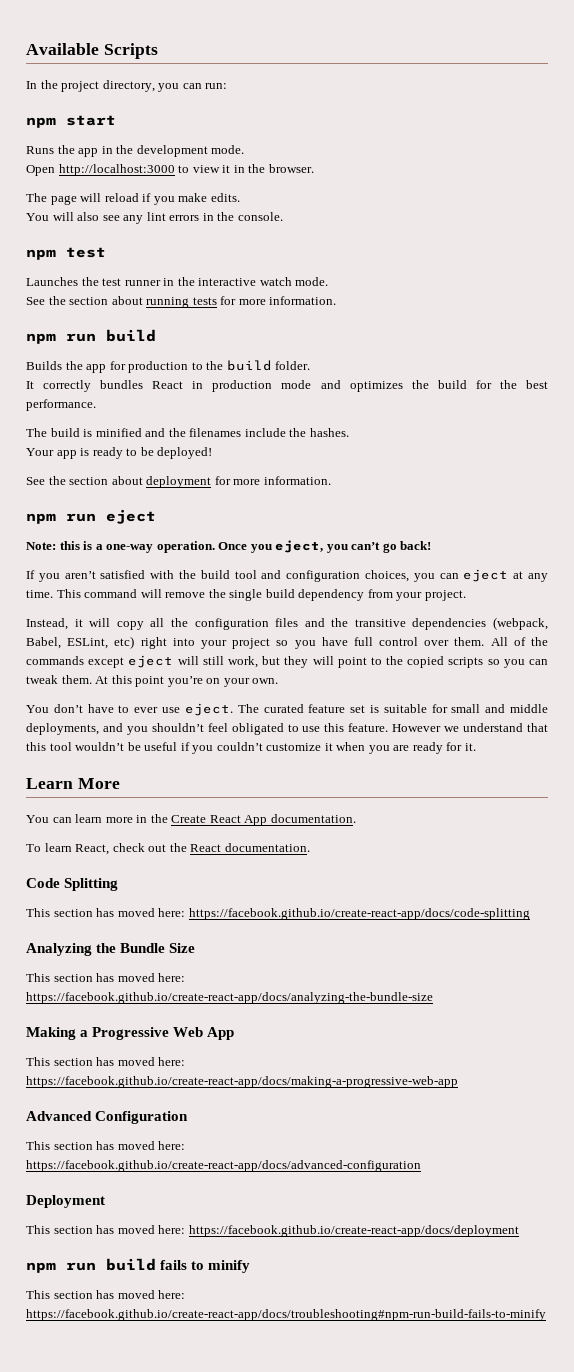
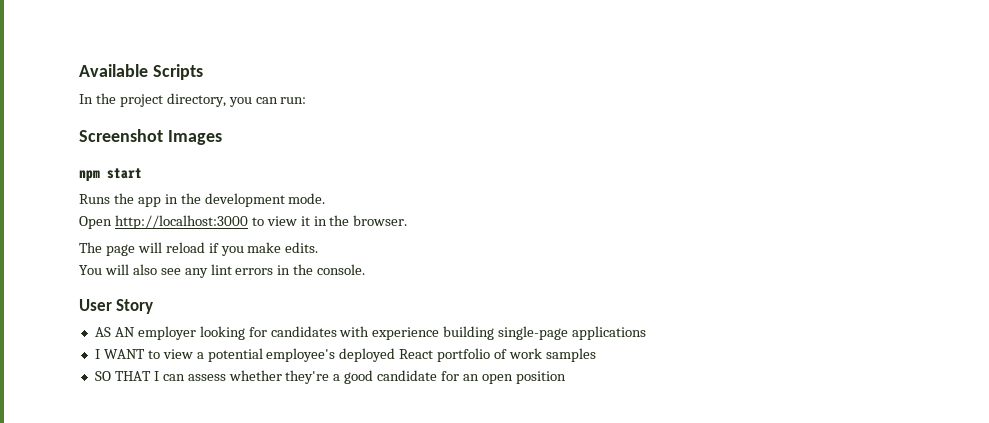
(228, 86) none -> [79,129,222,145] // Screenshot Images
[26,247,106,260] [26,277,329,286] [26,296,337,308] [26,329,156,344] [26,360,311,373] [26,380,549,392] [26,399,96,411] [26,428,349,437] [26,447,213,459] [26,476,331,488] [26,509,156,524] [26,540,432,553] [26,569,549,582] [26,589,466,601] [26,617,548,630] [26,636,548,649] [26,655,548,668] [26,675,279,687] [26,703,548,716] [26,723,548,735] [26,742,476,754] [26,778,120,789] [26,814,356,826] [26,843,310,855] [26,878,119,891] [26,908,530,920] [26,943,196,956] [26,973,186,982] [26,992,433,1004] [26,1027,235,1040] [26,1057,186,1066] [26,1076,458,1088] [26,1111,189,1124] [26,1141,186,1150] [26,1160,421,1172] [26,1195,105,1208] [26,1225,519,1237] [26,1258,251,1273] [26,1290,186,1299] [26,1309,546,1321] npm test // Launches the test runner in the interactive watch mode. // See the section about running tests for more information. // npm run build // Builds the app for production to the build folder. // It correctly bundles React in production mode and optimizes the build for the best performance. // The build is minified and the filenames include the hashes. // Your app is ready to be deployed! // See the section about deployment for more information. // npm run eject // Note: this is a one-way operation. Once you eject, you can’t go back! // If you aren’t satisfied with the build tool and configuration choices, you can eject at any time. This command will remove the single build dependency from your project. // Instead, it will copy all the configuration files and the transitive dependencies (webpack, Babel, ESLint, etc) right into your project so you have full control over them. All of the commands except eject will still work, but they will point to the copied scripts so you can tweak them. At this point you’re on your own. // You don’t have to ever use eject. The curated feature set is suitable for small and middle deployments, and you shouldn’t feel obligated to use this feature. However we understand that this tool wouldn’t be useful if you couldn’t customize it when you are ready for it. // Learn More // You can learn more in the Create React App documentation. // To learn React, check out the React documentation. // Code Splitting // This section has moved here: https://facebook.github.io/create-react-app/docs/code-splitting // Analyzing the Bundle Size // This section has moved here: https://facebook.github.io/create-react-app/docs/analyzing-the-bundle-size // Making a Progressive Web App // This section has moved here: https://facebook.github.io/create-react-app/docs/making-a-progressive-web-app // Advanced Configuration // This section has moved here: https://facebook.github.io/create-react-app/docs/advanced-configuration // Deployment // This section has moved here: https://facebook.github.io/create-react-app/docs/deployment // npm run build fails to minify // This section has moved here: https://facebook.github.io/create-react-app/docs/troubleshooting#npm-run-build-fails-to-minify -> [79,299,154,314] [94,326,647,340] [94,348,596,362] [94,370,566,384] User Story // AS AN employer looking for candidates with experience building single-page applications // I WANT to view a potential employee's deployed React portfolio of work samples // SO THAT I can assess whether they're a good candidate for an open position

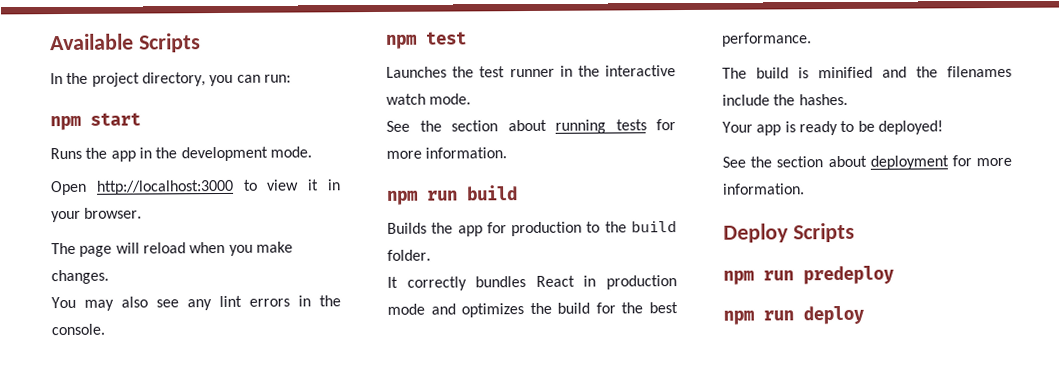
[79,129,222,145] // Screenshot Images -> (291, 78) none
[329,215,350,226] the -> [51,210,81,223] your
[208,243,219,253] if -> [189,241,226,254] when
[285,242,319,253] edits. -> [51,269,109,285] changes.
[104,264,129,275] will -> [84,299,114,311] may
[79,299,154,314] [94,326,647,340] [94,348,596,362] [94,370,566,384] User Story // AS AN employer looking for candidates with experience building single-page applications // I WANT to view a potential employee's deployed React portfolio of work samples // SO THAT I can assess whether they're a good candidate for an open position -> [386,31,467,49] [386,65,676,78] [386,93,472,105] [386,119,676,134] [386,147,508,159] [387,185,518,205] [387,220,677,237] [387,249,431,261] [387,275,677,291] [387,302,678,318] [722,32,812,47] [722,65,1012,79] [722,93,848,106] [722,120,943,136] [722,155,1012,170] [722,183,805,195] [723,222,855,243] [723,265,894,285] [723,305,864,325] npm test // Launches the test runner in the interactive watch mode. // See the section about running tests for more information. // npm run build // Builds the app for production to the build folder. // It correctly bundles React in production mode and optimizes the build for the best performance. // The build is minified and the filenames include the hashes. // Your app is ready to be deployed! // See the section about deployment for more information. // Deploy Scripts // npm run predeploy // npm run deploy

